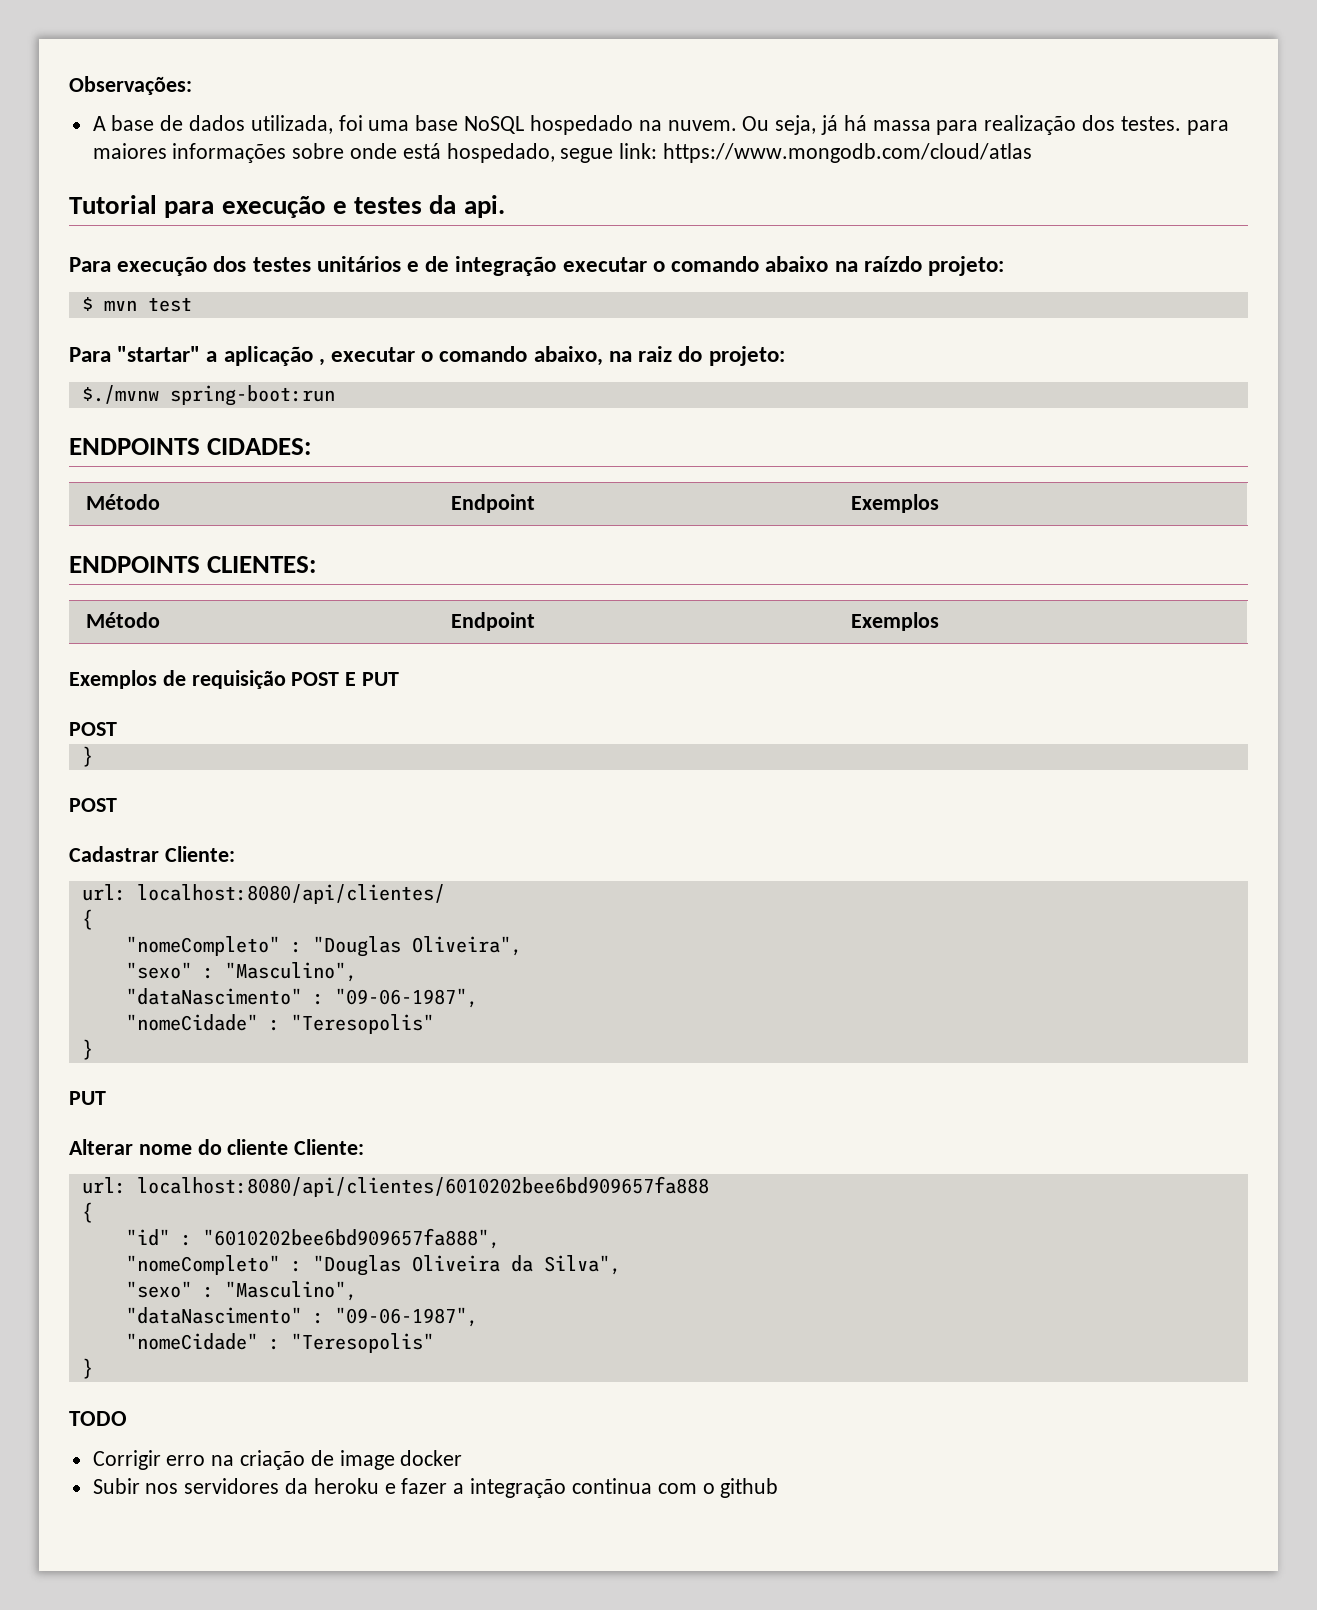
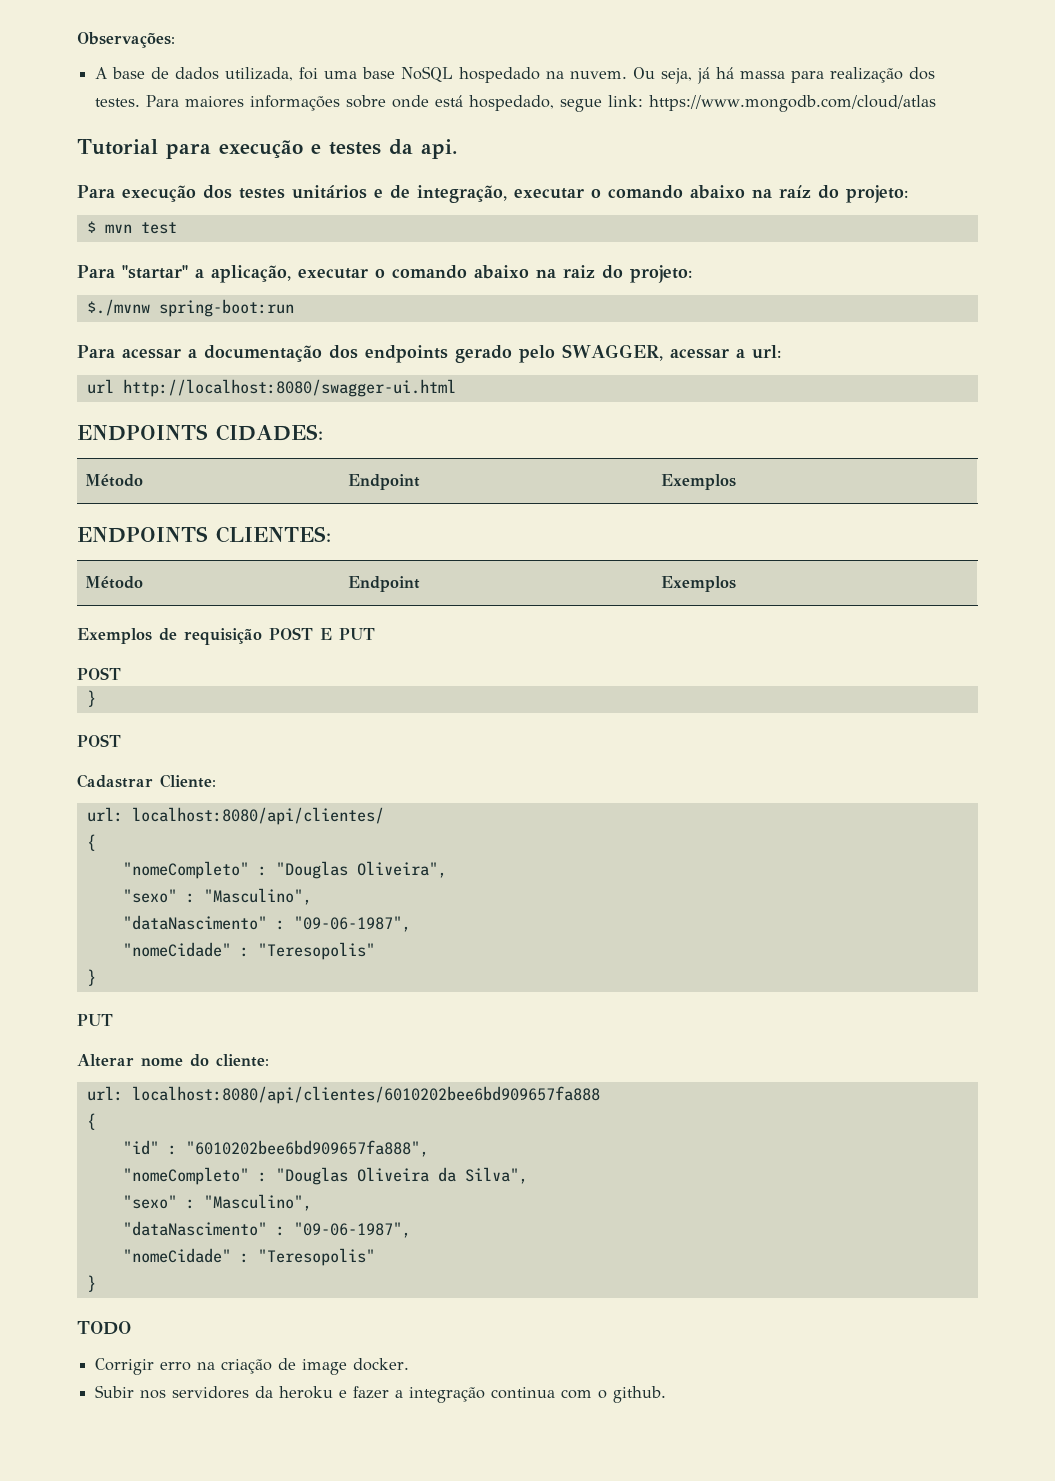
[1186,120,1229,135] para -> [146,95,180,107] Para
[455,256,922,276] integração executar o comando abaixo na raízdo -> [417,185,839,203] integração, executar o comando abaixo na raíz do
[223,346,603,366] aplicação , executar o comando abaixo, -> [211,265,529,283] aplicação, executar o comando abaixo
(335, 395) none -> [77,344,781,363] [86,379,456,397] // Para acessar a documentação dos endpoints gerado pelo SWAGGER, acessar a url: // url http://localhost:8080/swagger-ui.html
[227,1139,365,1155] cliente Cliente: -> [216,1054,269,1067] cliente:
[400,1450,463,1466] docker -> [353,1358,410,1371] docker.
[720,1478,779,1498] github -> [613,1386,667,1403] github.

